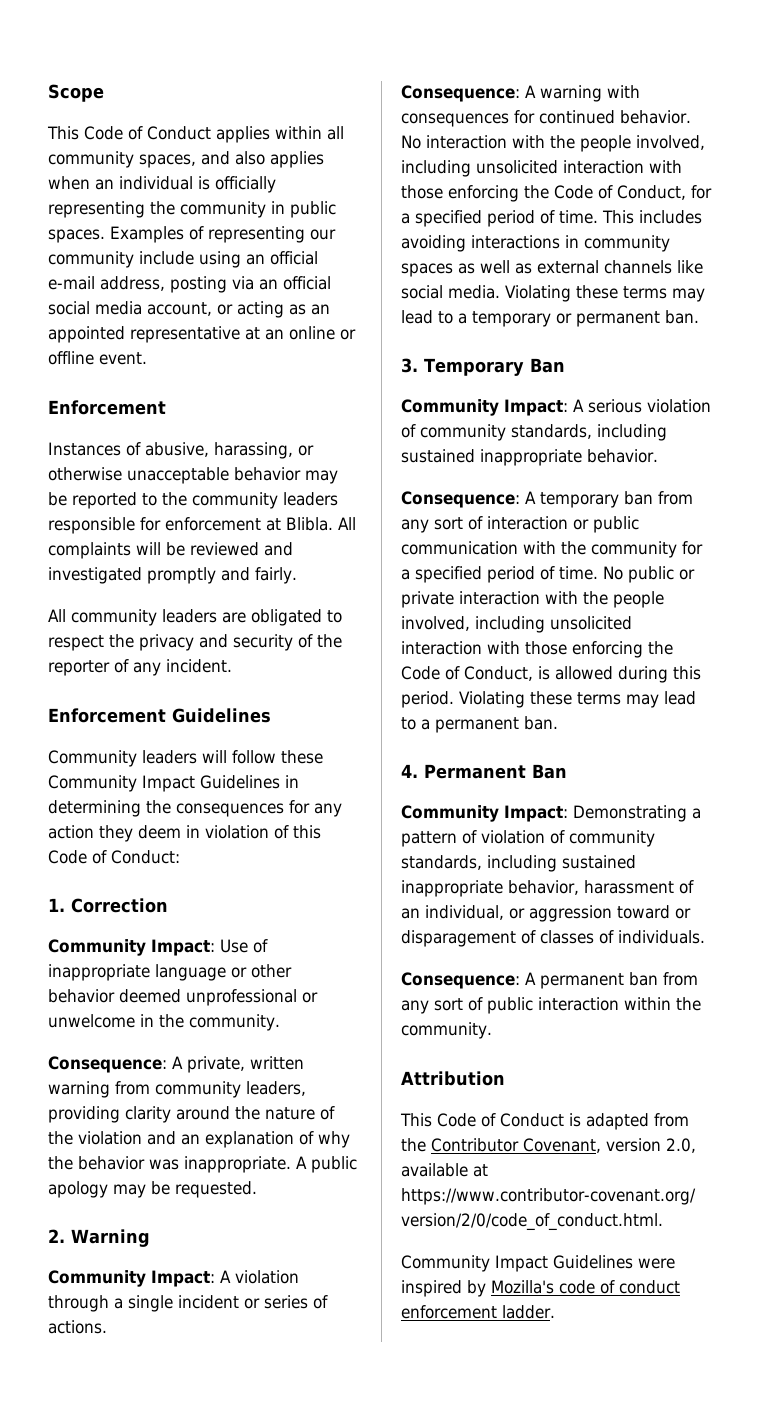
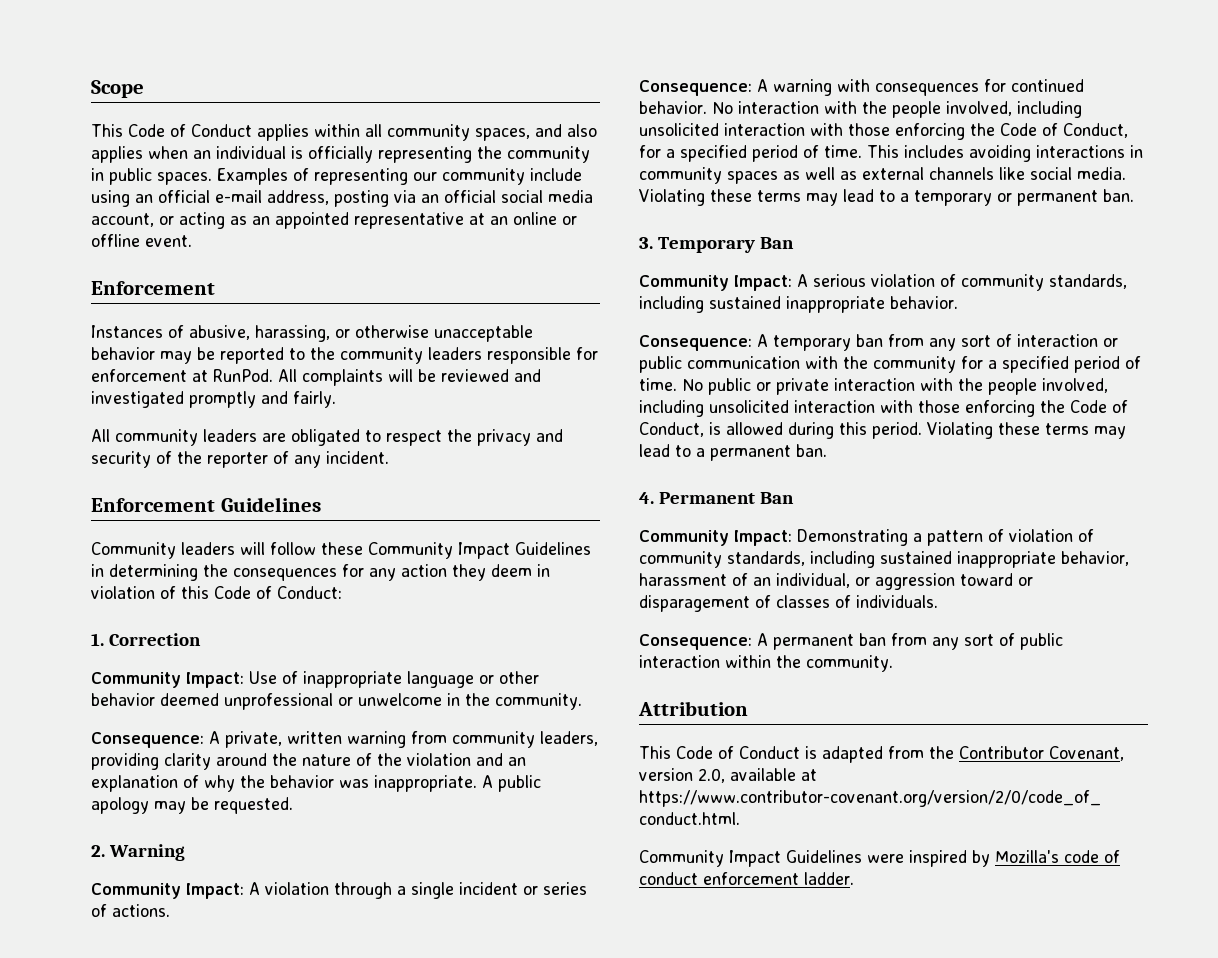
[286,517,333,531] Blibla. -> [213,369,273,382] RunPod.

